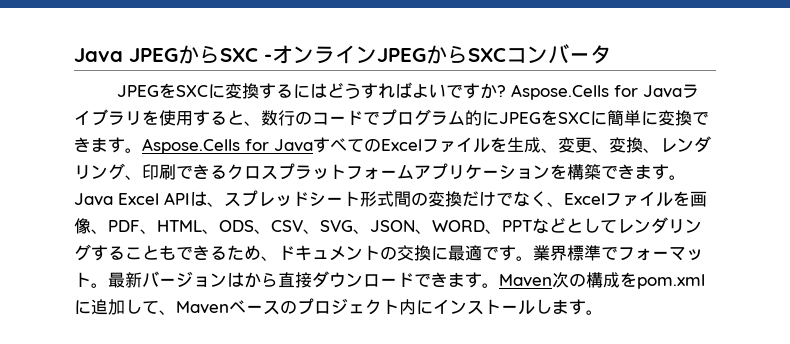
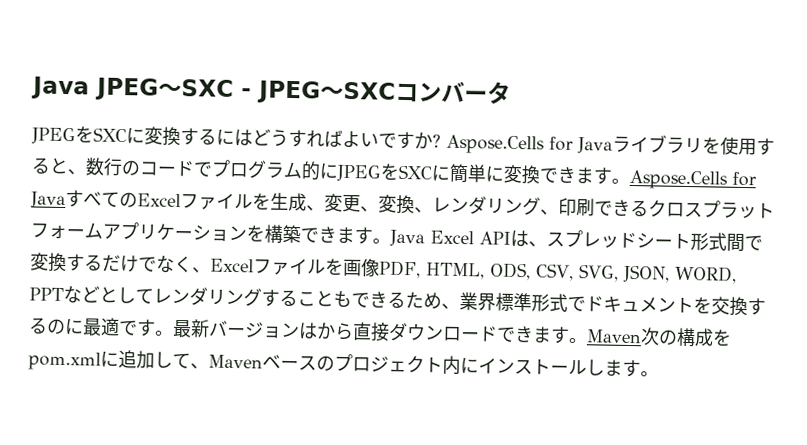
[178,45,220,64] から -> [158,83,182,97] ～
[272,45,468,64] オンラインJPEGから -> [256,80,344,104] JPEG～
[411,191,462,207] の変換 -> [744,235,763,251] [30,252,103,273] で変換する
[91,220,502,234] 、PDF、HTML、ODS、CSV、SVG、JSON、WORD、 -> [379,260,737,284] PDF, HTML, ODS, CSV, SVG, JSON, WORD,
[278,245,703,261] [74,272,91,287] ドキュメントの交換に最適です。業界標準でフォーマット -> [459,292,766,317] [28,317,156,337] 業界標準形式でドキュメントを交換するのに最適です

